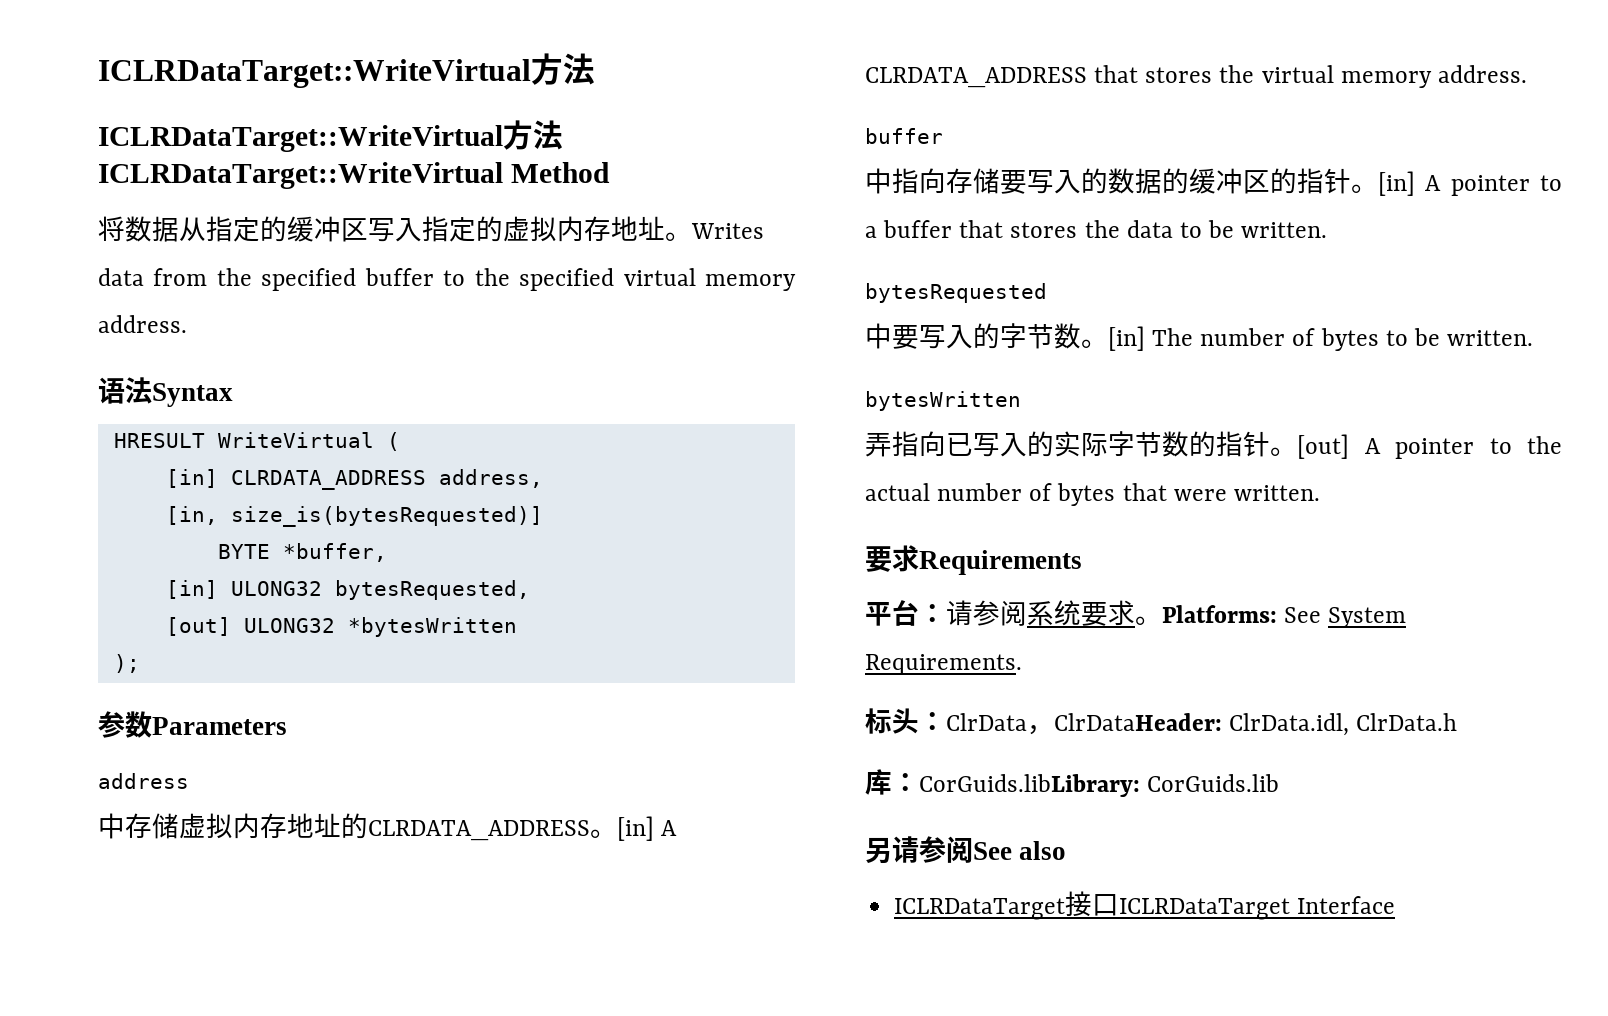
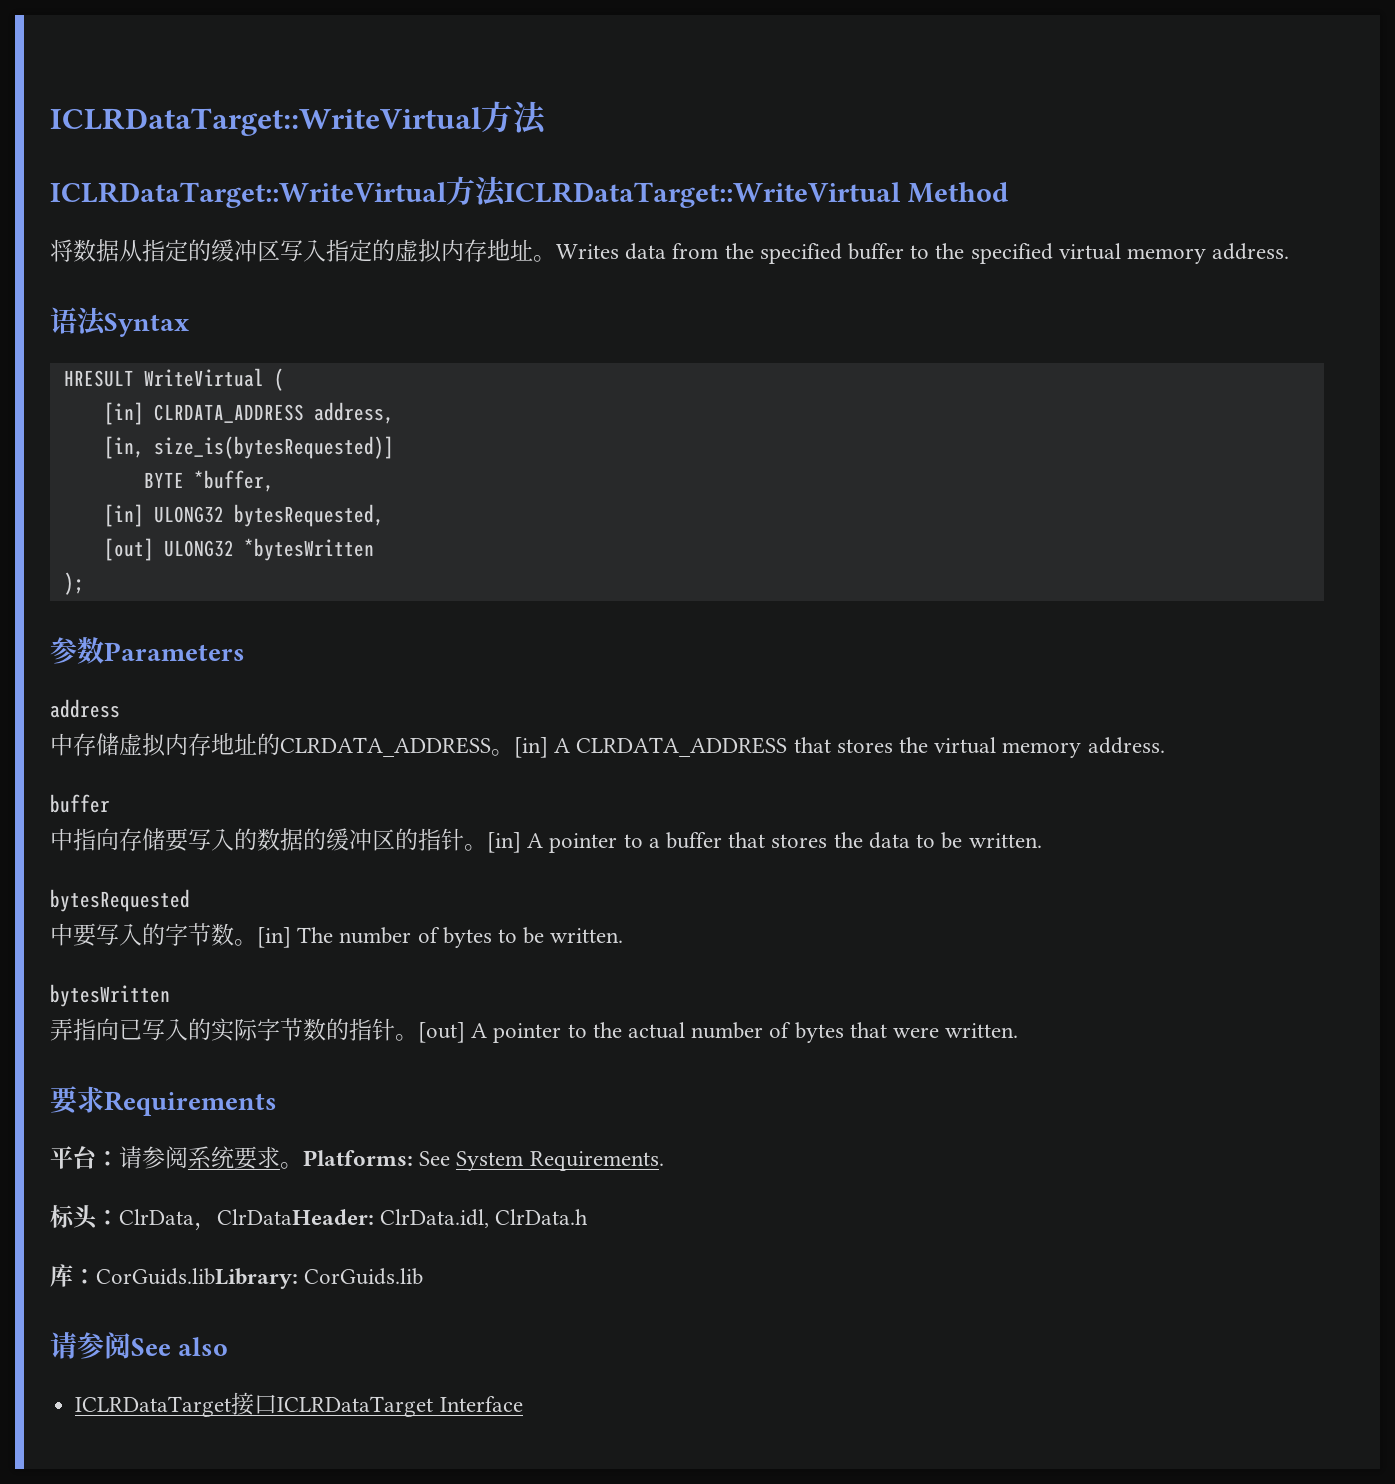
[865,837,892,864] 另 -> (424, 1276) none

